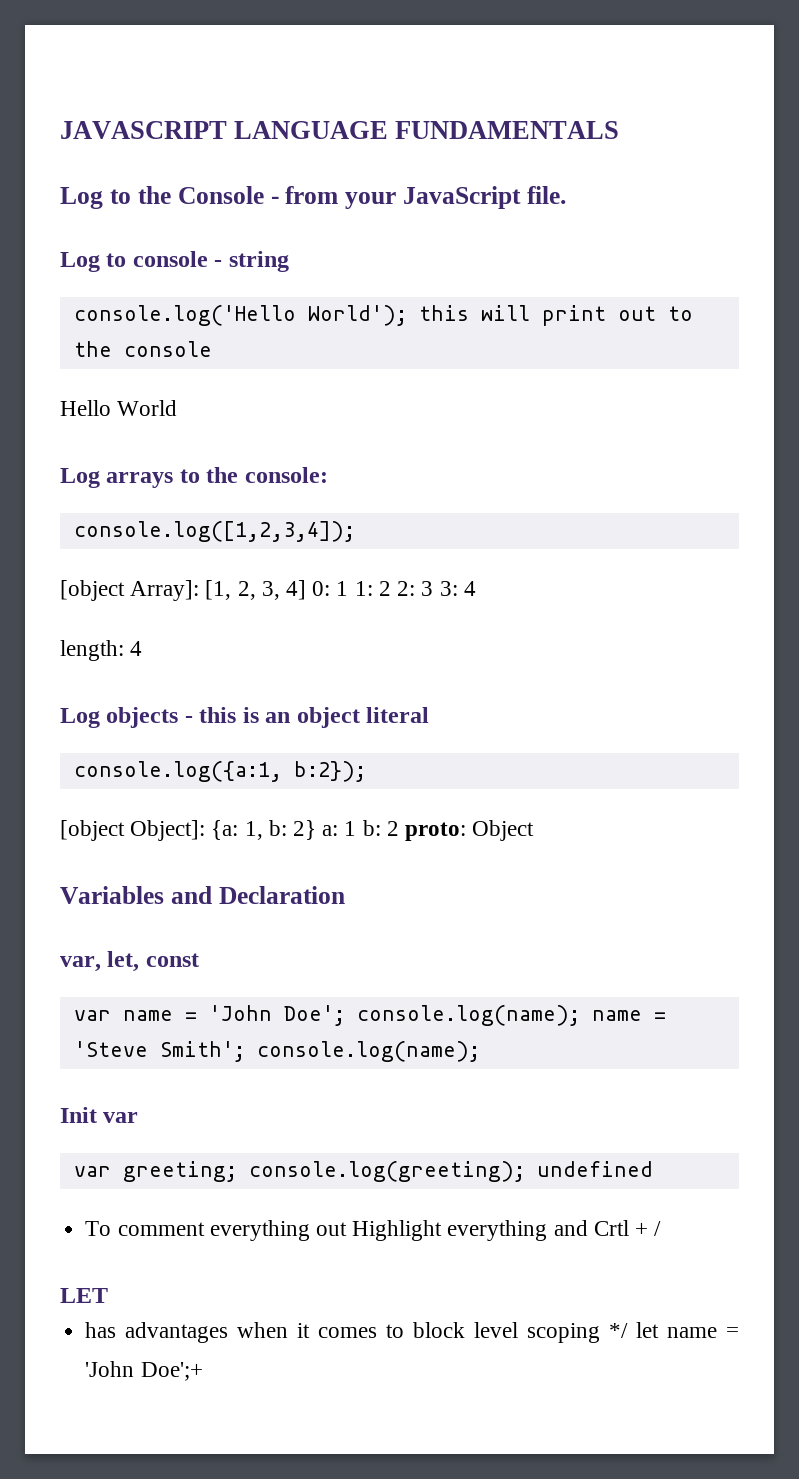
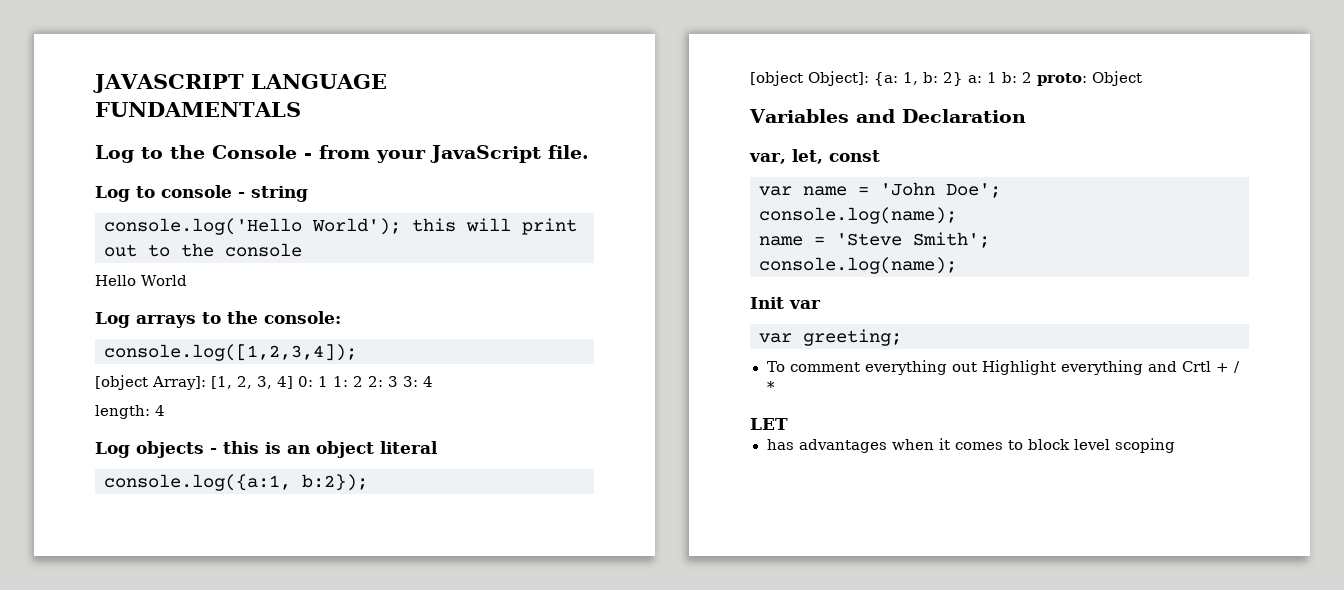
[356,1005,580,1026] console.log(name); -> [759,207,957,224] // console.log(name); //
(245, 1051) none -> (990, 240) //
[248,1161,653,1182] console.log(greeting); undefined -> (902, 337) none
(662, 1228) none -> [766,381,775,392] *
[609,1322,740,1338] [85,1361,203,1381] */ let name = 'John Doe';+ -> (1175, 445) none

